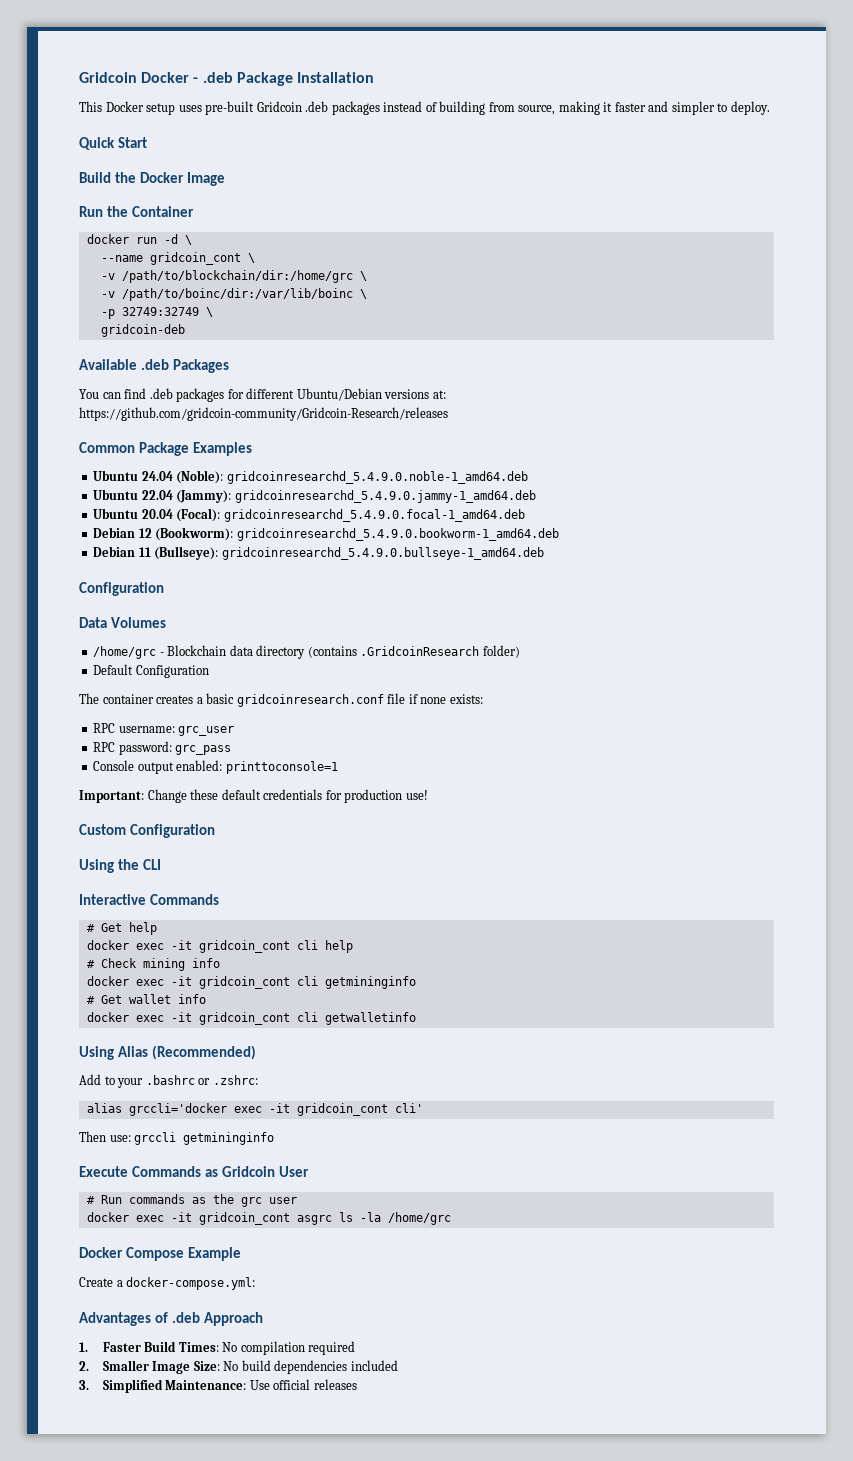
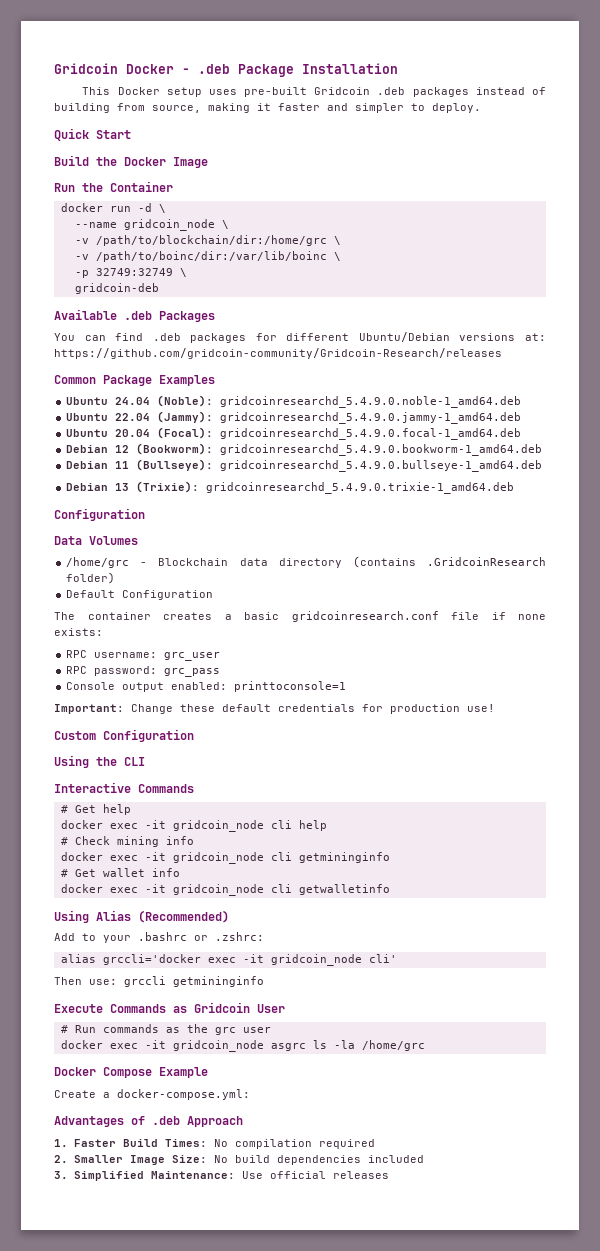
[149,252,241,265] gridcoin_cont -> [123,219,215,231] gridcoin_node
(544, 553) none -> [66,481,515,494] // Debian 13 (Trixie): gridcoinresearchd_5.4.9.0.trixie-1_amd64.deb
[198,940,290,953] gridcoin_cont -> [172,820,264,832] gridcoin_node
[198,976,290,989] gridcoin_cont -> [172,852,264,864] gridcoin_node
[198,1012,290,1025] gridcoin_cont -> [172,884,264,896] gridcoin_node
[296,1103,388,1116] gridcoin_cont -> [270,954,362,966] gridcoin_node
[198,1212,290,1225] gridcoin_cont -> [172,1040,264,1052] gridcoin_node

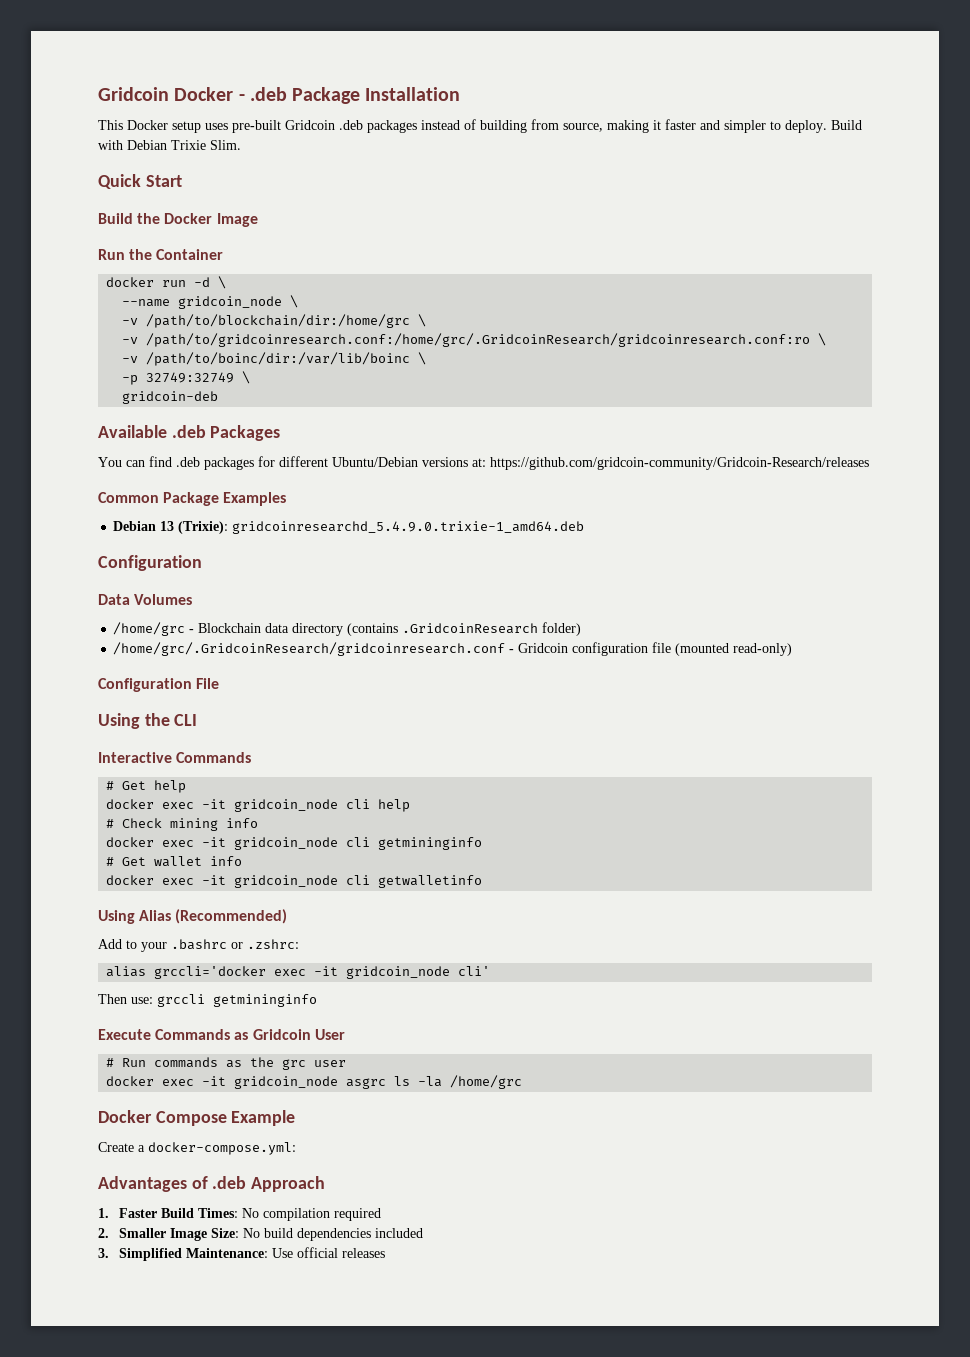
(481, 108) none -> [831,120,862,130] [98,140,241,150] Build with Debian Trixie Slim.
(341, 240) none -> [122,333,827,347] // -v /path/to/gridcoinresearch.conf:/home/grc/.GridcoinResearch/gridcoinresearch.conf:ro \
[66,395,522,408] [66,411,522,424] [66,427,522,440] [66,443,543,456] [66,459,543,472] // Ubuntu 24.04 (Noble): gridcoinresearchd_5.4.9.0.noble-1_amd64.deb // Ubuntu 22.04 (Jammy): gridcoinresearchd_5.4.9.0.jammy-1_amd64.deb // Ubuntu 20.04 (Focal): gridcoinresearchd_5.4.9.0.focal-1_amd64.deb // Debian 12 (Bookworm): gridcoinresearchd_5.4.9.0.bookworm-1_amd64.deb // Debian 11 (Bullseye): gridcoinresearchd_5.4.9.0.bullseye-1_amd64.deb -> (287, 499) none
[66,590,214,600] [54,611,546,622] [54,628,103,636] [66,650,221,661] [66,666,221,677] [66,681,347,692] [54,704,495,714] [54,729,194,742] Default Configuration // The container creates a basic gridcoinresearch.conf file if none exists: // RPC username: grc_user // RPC password: grc_pass // Console output enabled: printtoconsole=1 // Important: Change these default credentials for production use! // Custom Configuration -> [113,642,793,656] [98,678,220,692] /home/grc/.GridcoinResearch/gridcoinresearch.conf - Gridcoin configuration file (mounted read-only) // Configuration File

